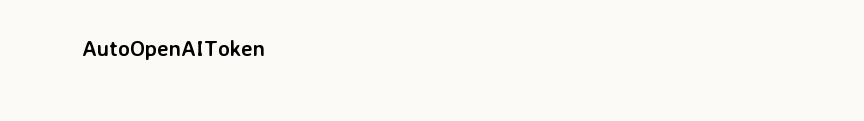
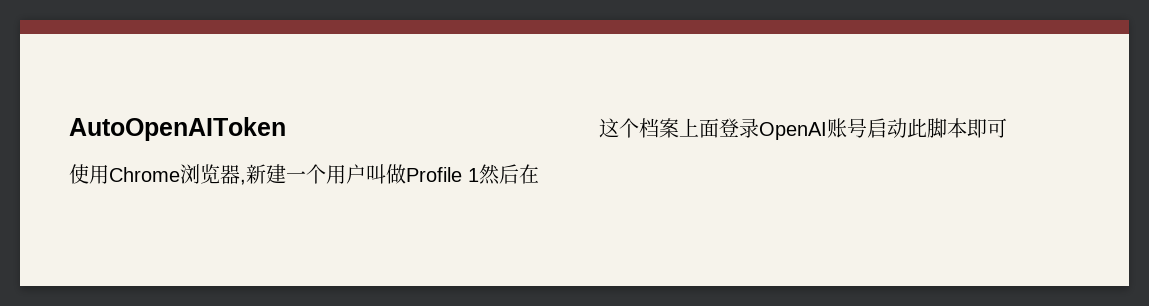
(265, 50) none -> [69,164,539,185] [599,118,1007,140] // 使用Chrome浏览器,新建一个用户叫做Profile 1然后在这个档案上面登录OpenAI账号启动此脚本即可

